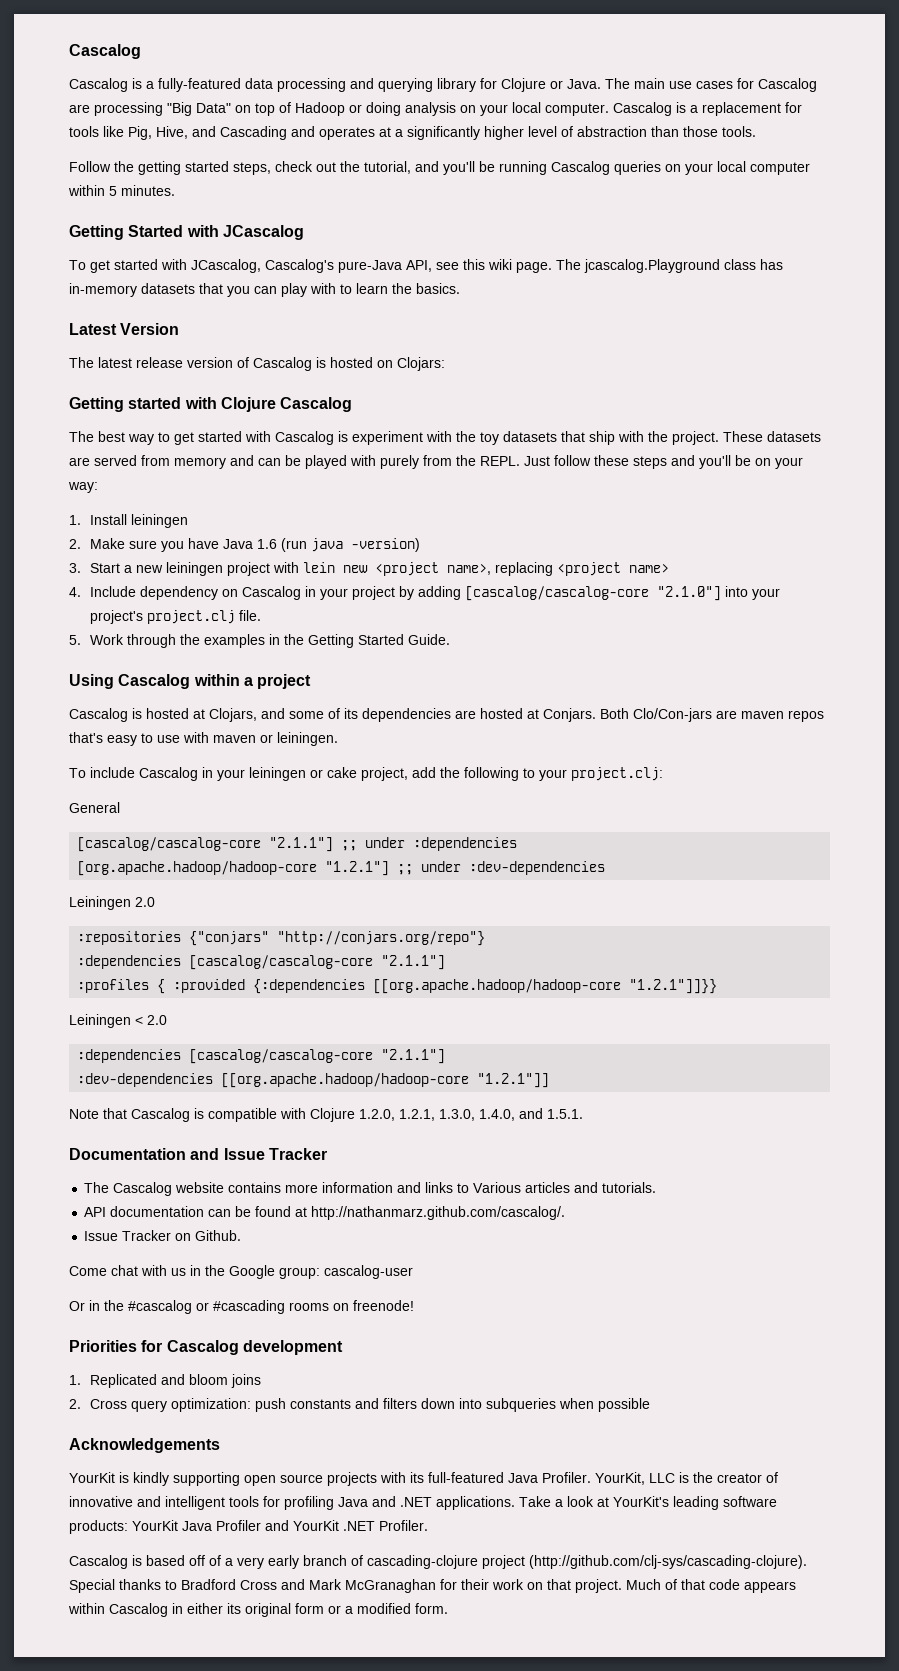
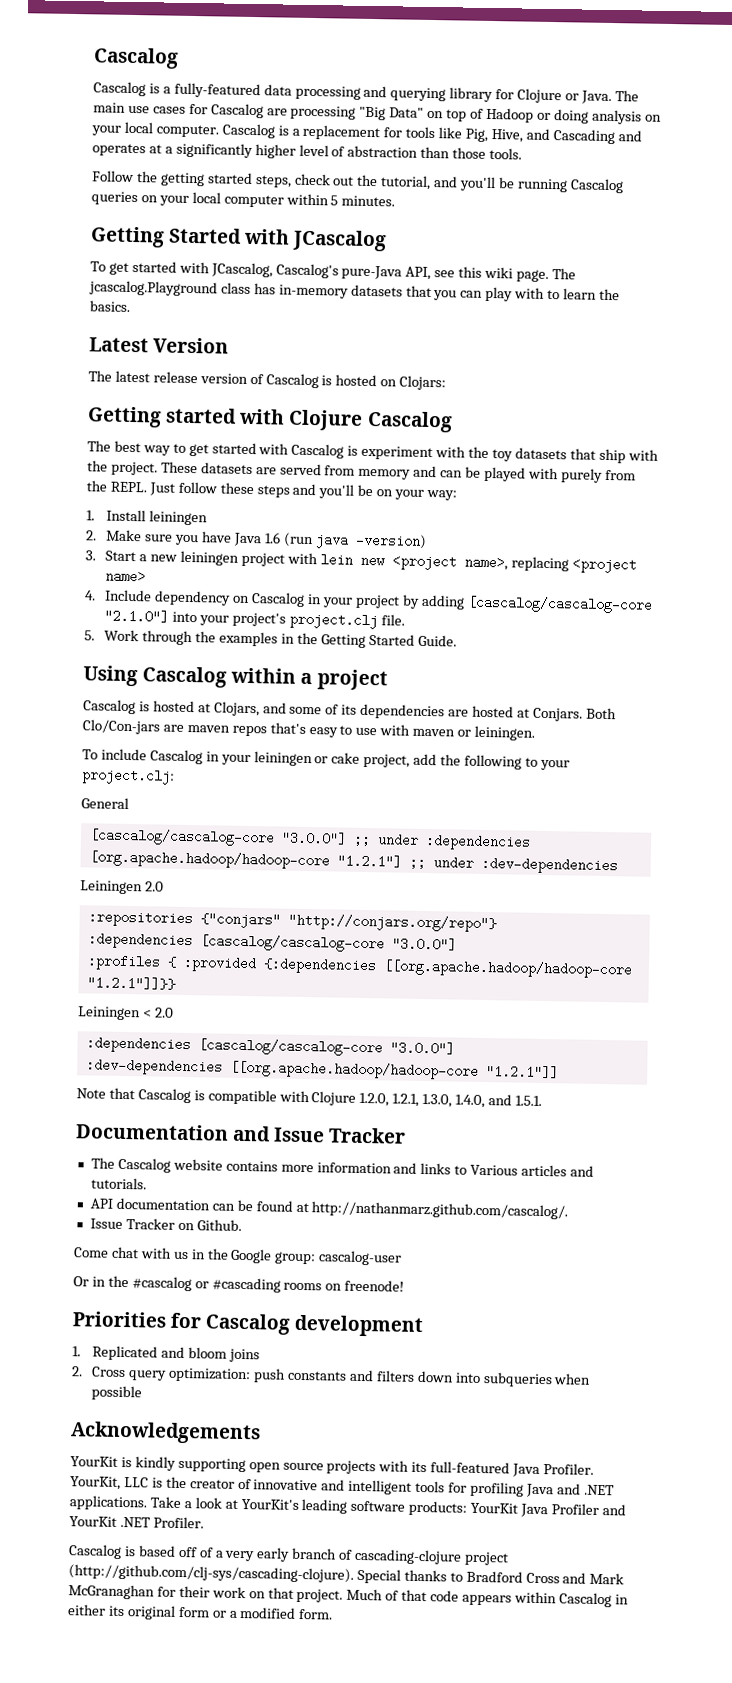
[269,837,334,852] "2.1.1"] -> [280,831,347,846] "3.0.0"]
[381,955,446,970] "2.1.1"] -> [391,937,457,952] "3.0.0"]
[381,1049,446,1064] "2.1.1"] -> [389,1041,455,1056] "3.0.0"]

